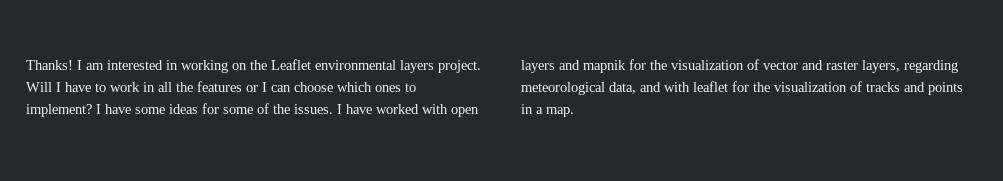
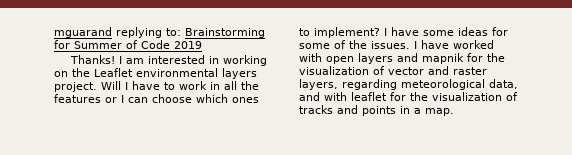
(26, 65) none -> [54,27,265,38] [54,40,202,49] mguarand replying to: Brainstorming for Summer of Code 2019 //

